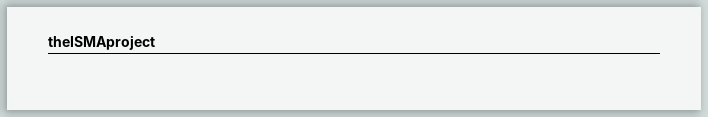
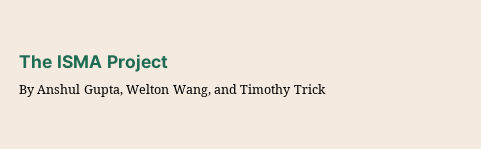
[48,35,155,50] theISMAproject -> [19,54,168,72] [19,84,326,97] The ISMA Project // By Anshul Gupta, Welton Wang, and Timothy Trick

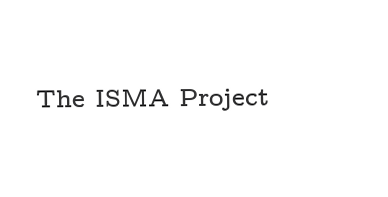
[19,84,326,97] // By Anshul Gupta, Welton Wang, and Timothy Trick -> (270, 100) none

